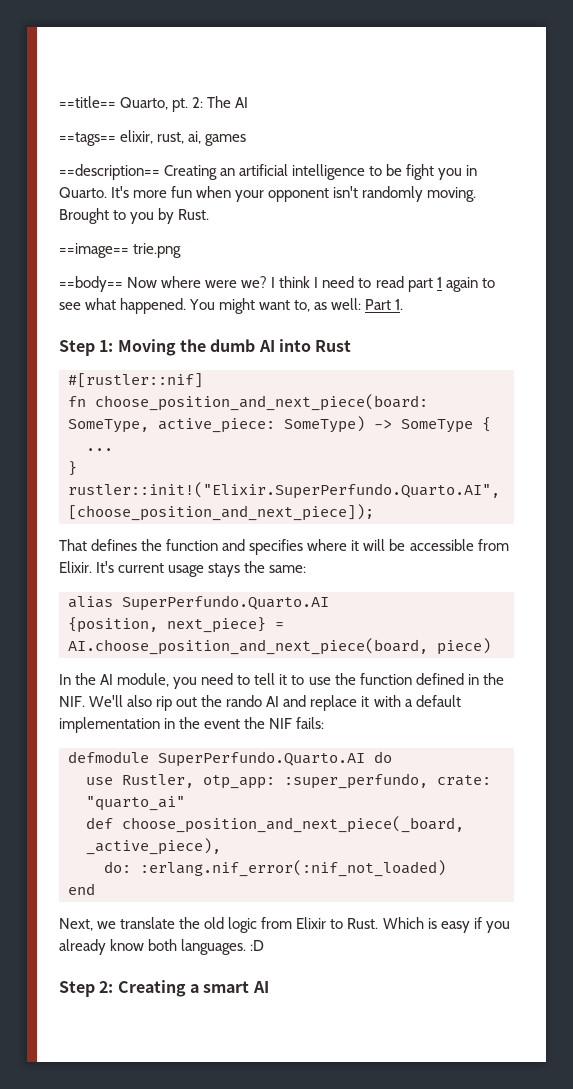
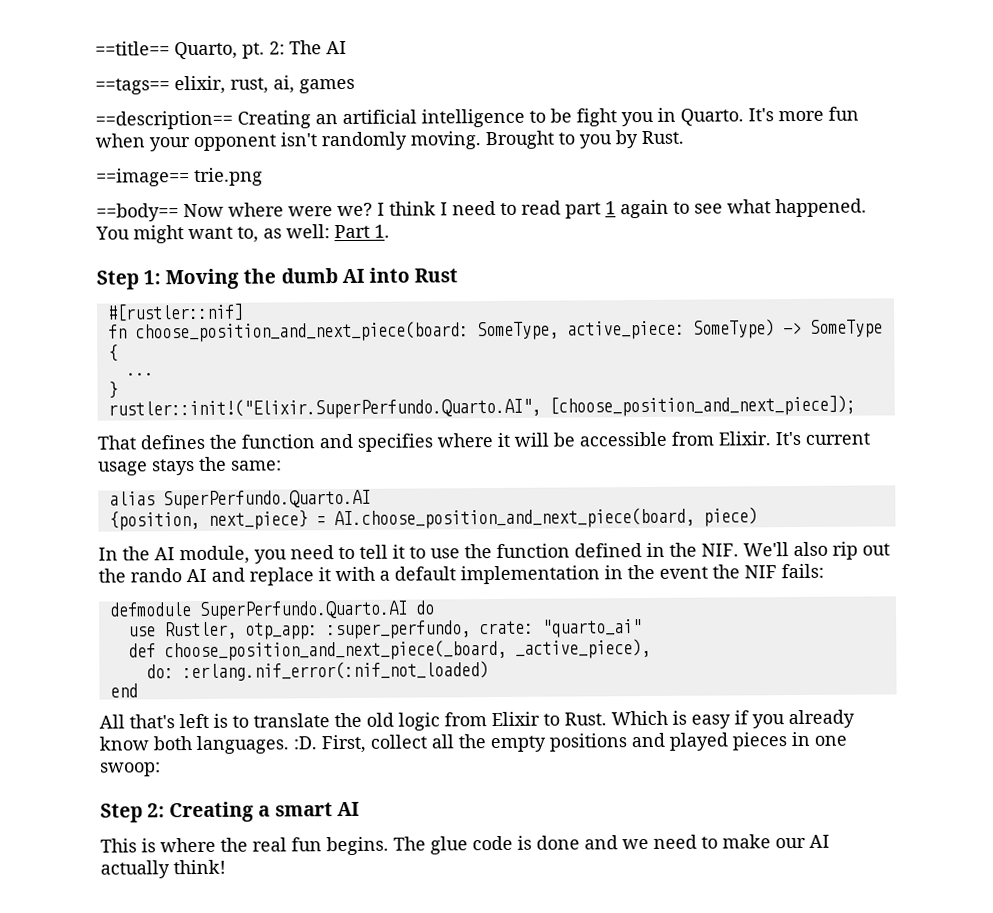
[59,918,117,931] Next, we -> [99,713,249,729] All that's left is to
[250,940,265,951] :D -> [293,731,847,754] [100,762,161,777] :D. First, collect all the empty positions and played pieces in one swoop:
(269, 987) none -> [100,834,830,856] [100,859,226,879] // This is where the real fun begins. The glue code is done and we need to make our AI actually think!

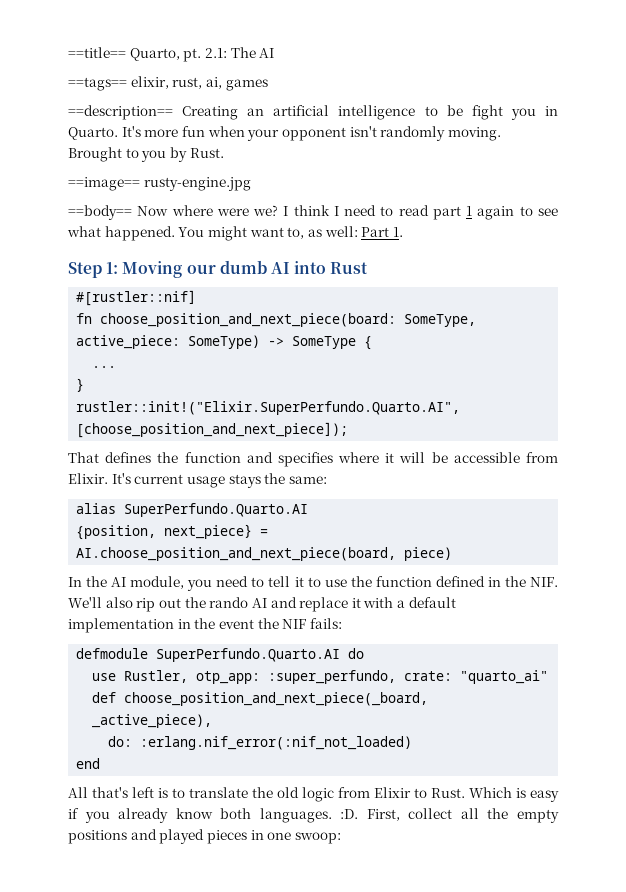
[269,41,285,55] 2: -> [204,48,227,58] 2.1:
[194,167,263,186] trie.png -> [143,177,251,191] rusty-engine.jpg
[243,268,277,284] the -> [186,264,216,274] our
[100,801,360,823] [100,834,830,856] [100,859,226,879] // Step 2: Creating a smart AI // This is where the real fun begins. The glue code is done and we need to make our AI actually think! -> (341, 838) none

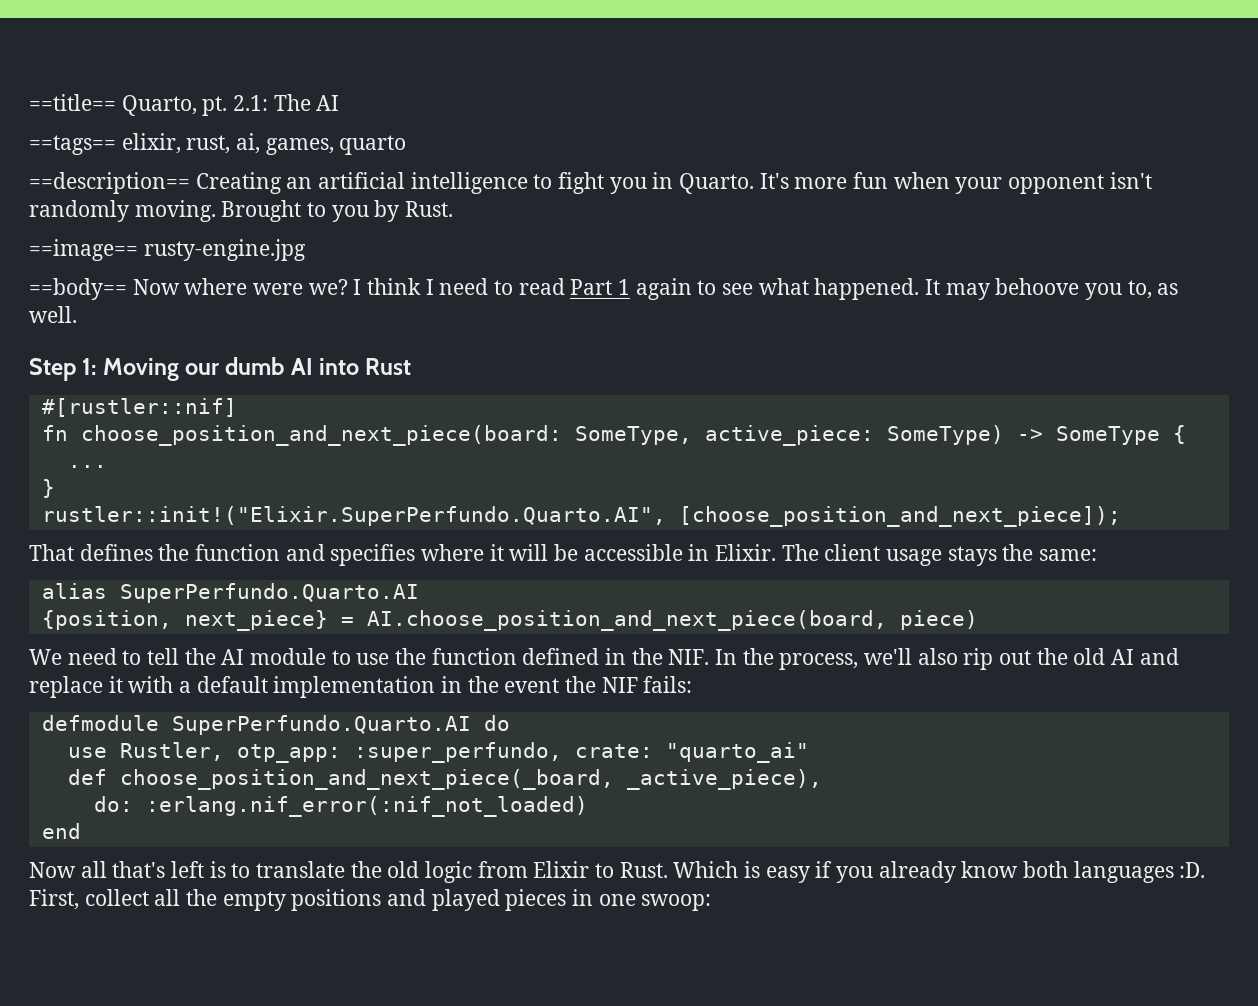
[225,79,268,91] games -> [265,135,407,155] games, quarto
[446,105,463,116] be -> (553, 181) none
[432,206,461,220] part -> [570,279,613,295] Part
[178,226,403,241] You might want to, as well: Part 1. -> [925,278,1179,300] [29,306,77,323] It may behoove you to, as well.
[526,452,558,463] [68,473,184,484] from Elixir. It's current -> [688,544,881,561] in Elixir. The client
[68,576,304,591] In the AI module, you need to tell it -> [29,648,327,665] We need to tell the AI module
[68,597,102,608] We'll -> [715,648,913,670] In the process, we'll
[209,597,249,608] rando -> [1073,648,1106,665] old
[68,787,88,798] All -> [29,861,107,878] Now all
[259,808,332,823] languages. -> [1073,861,1174,883] languages

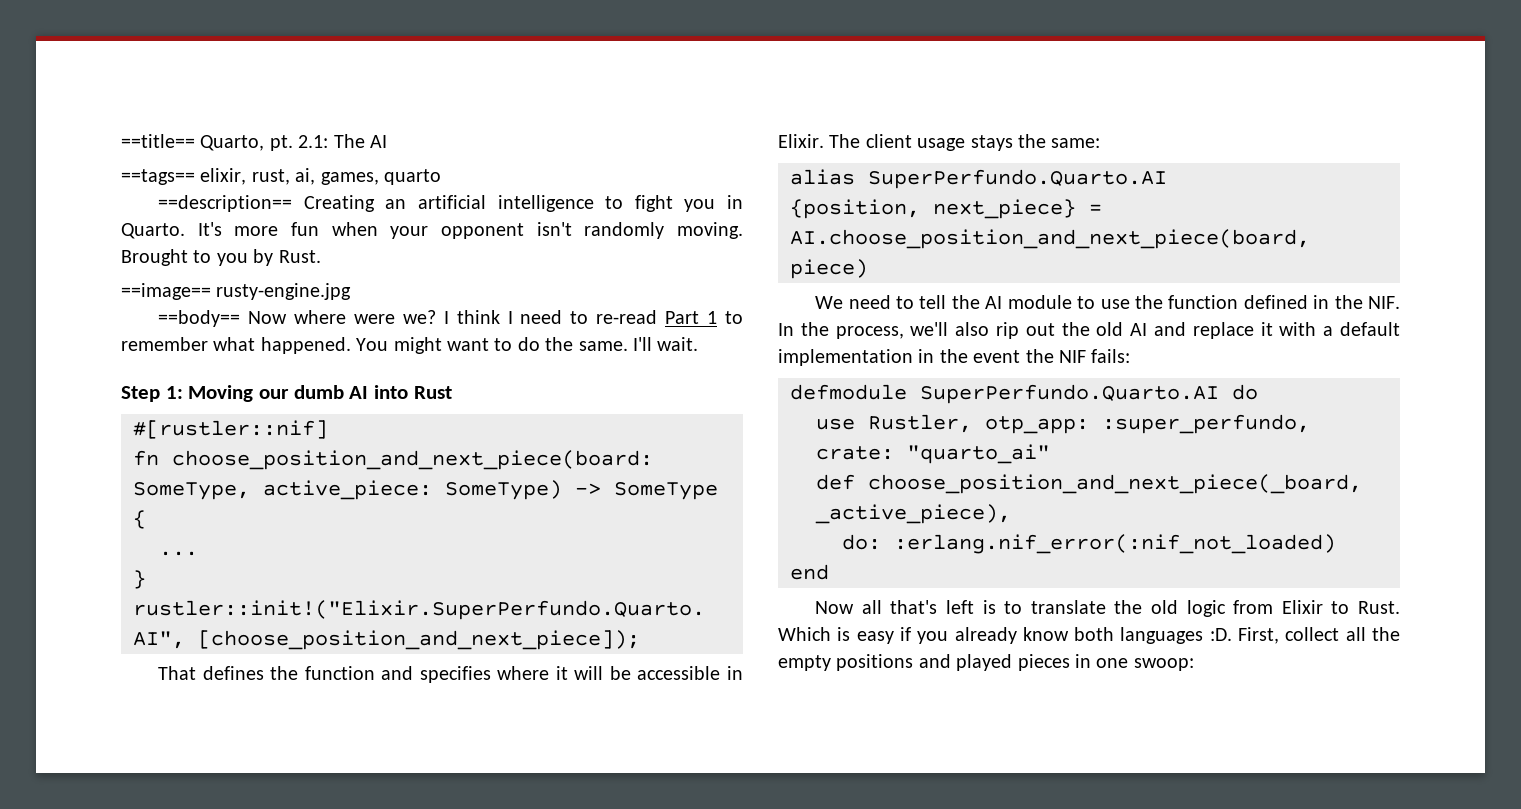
[518,278,565,295] read -> [596,310,658,324] re-read
[635,278,1179,300] [29,306,77,323] again to see what happened. It may behoove you to, as well. -> [725,311,744,324] [121,337,699,354] to remember what happened. You might want to do the same. I'll wait.

